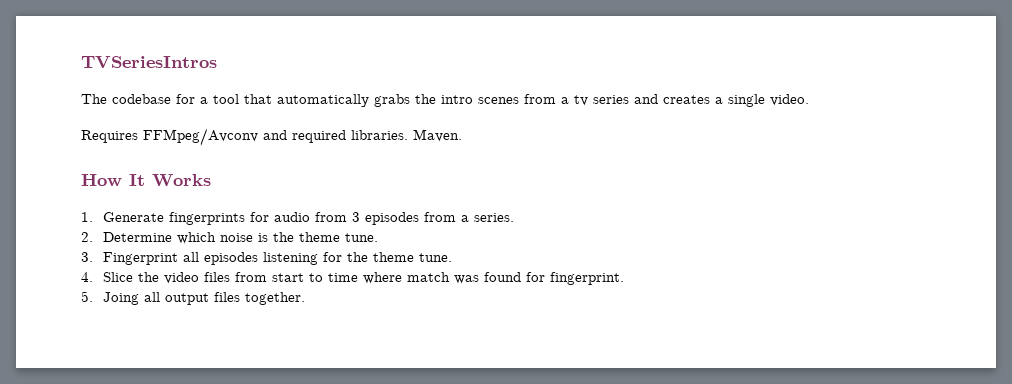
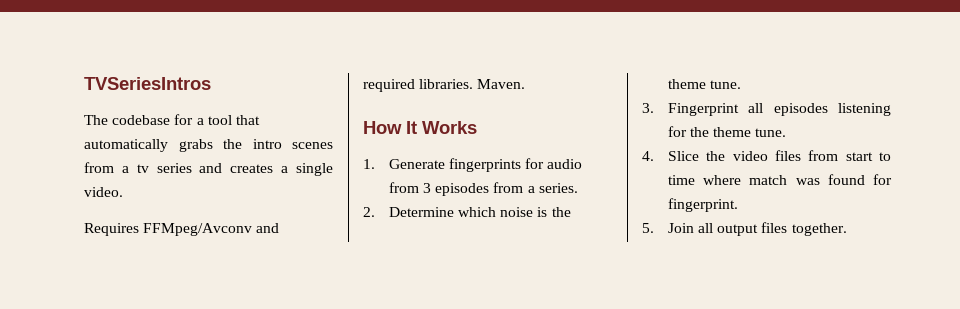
[103,292,140,305] Joing -> [667,223,694,233] Join

